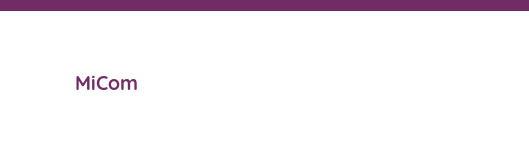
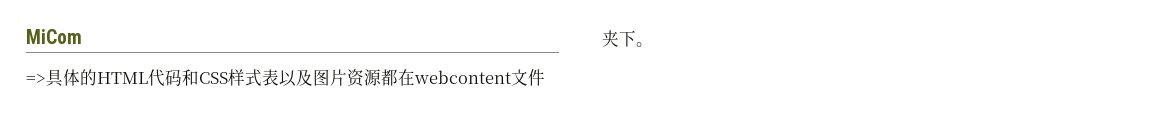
(138, 82) none -> [26,69,545,87] [602,30,653,47] // =>具体的HTML代码和CSS样式表以及图片资源都在webcontent文件夹下。

